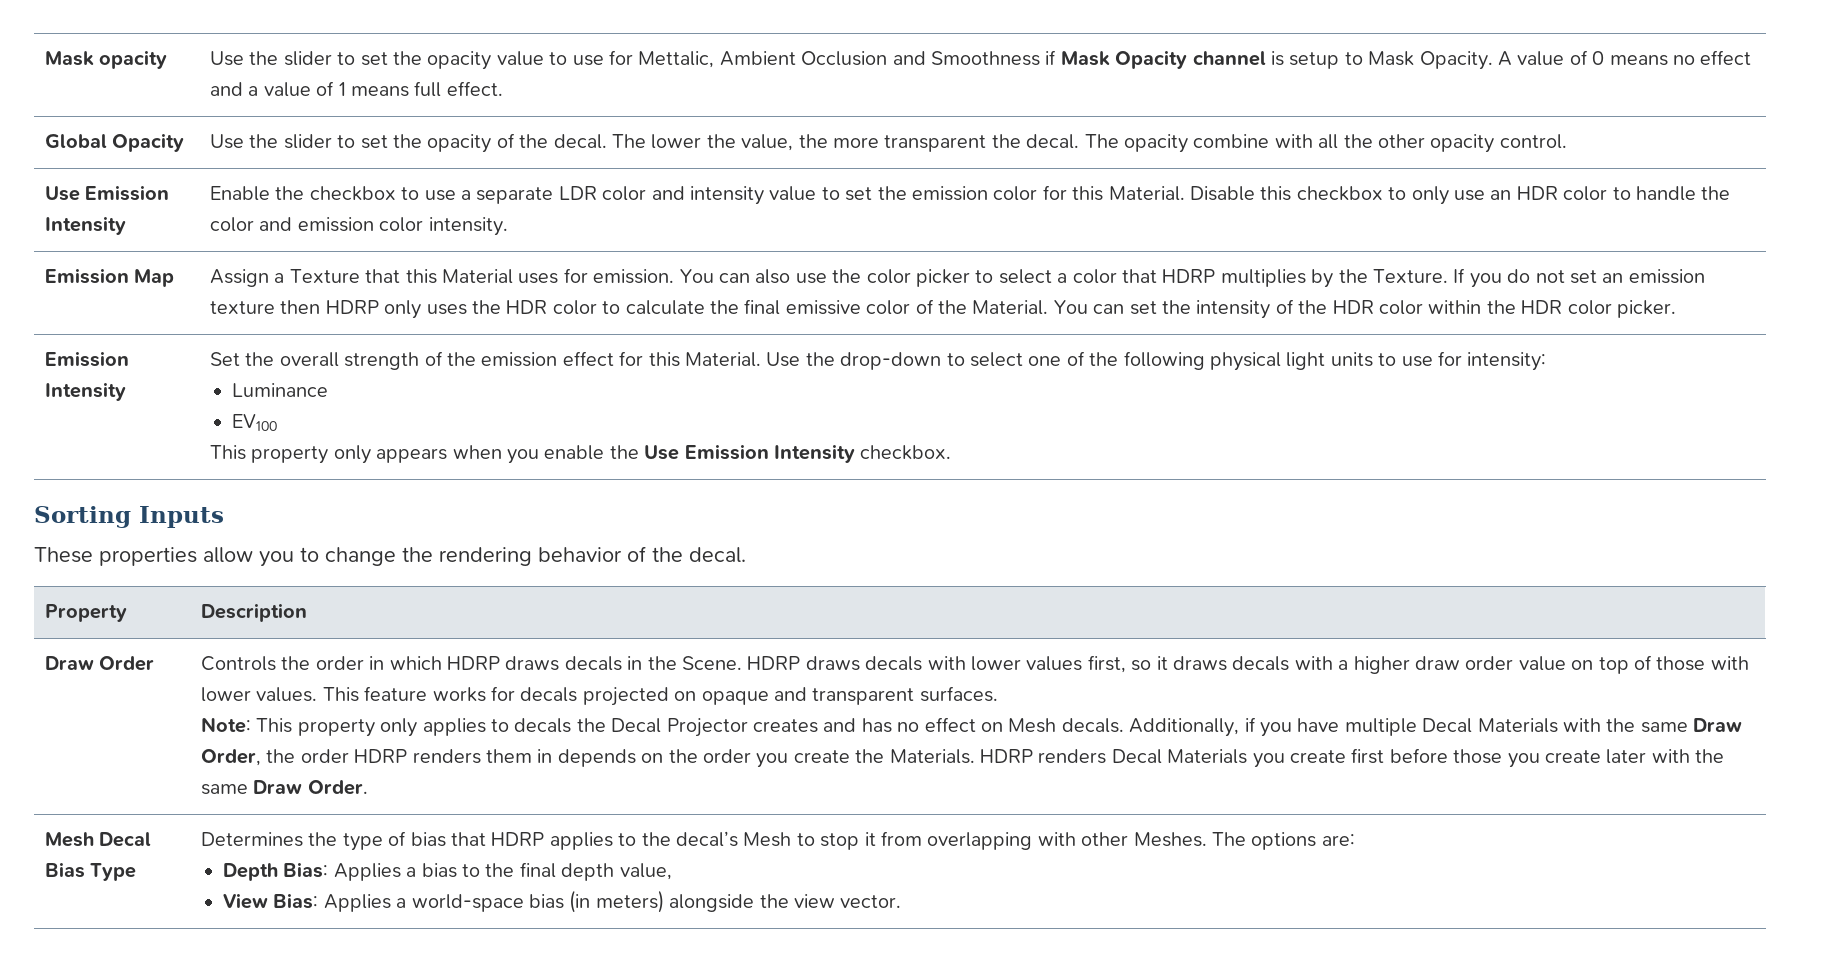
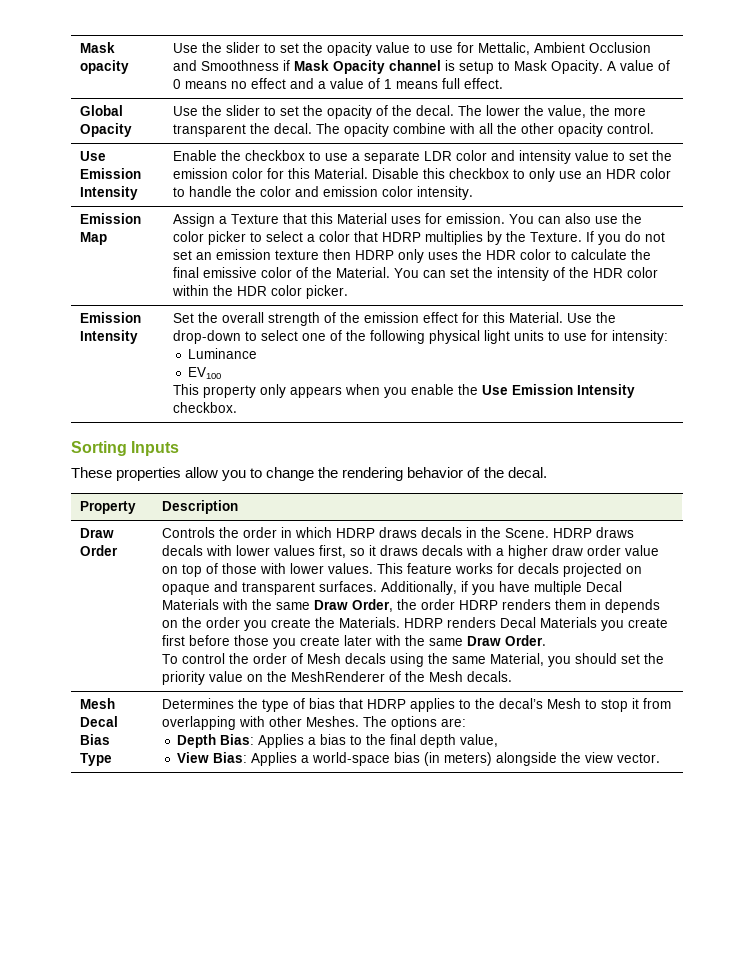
[201,717,1124,737] // Note: This property only applies to decals the Decal Projector creates and has no effect on Mesh decals. -> (378, 586) none
(368, 787) none -> [162,653,665,667] [162,671,513,685] // To control the order of Mesh decals using the same Material, you should set the priority value on the MeshRenderer of the Mesh decals.

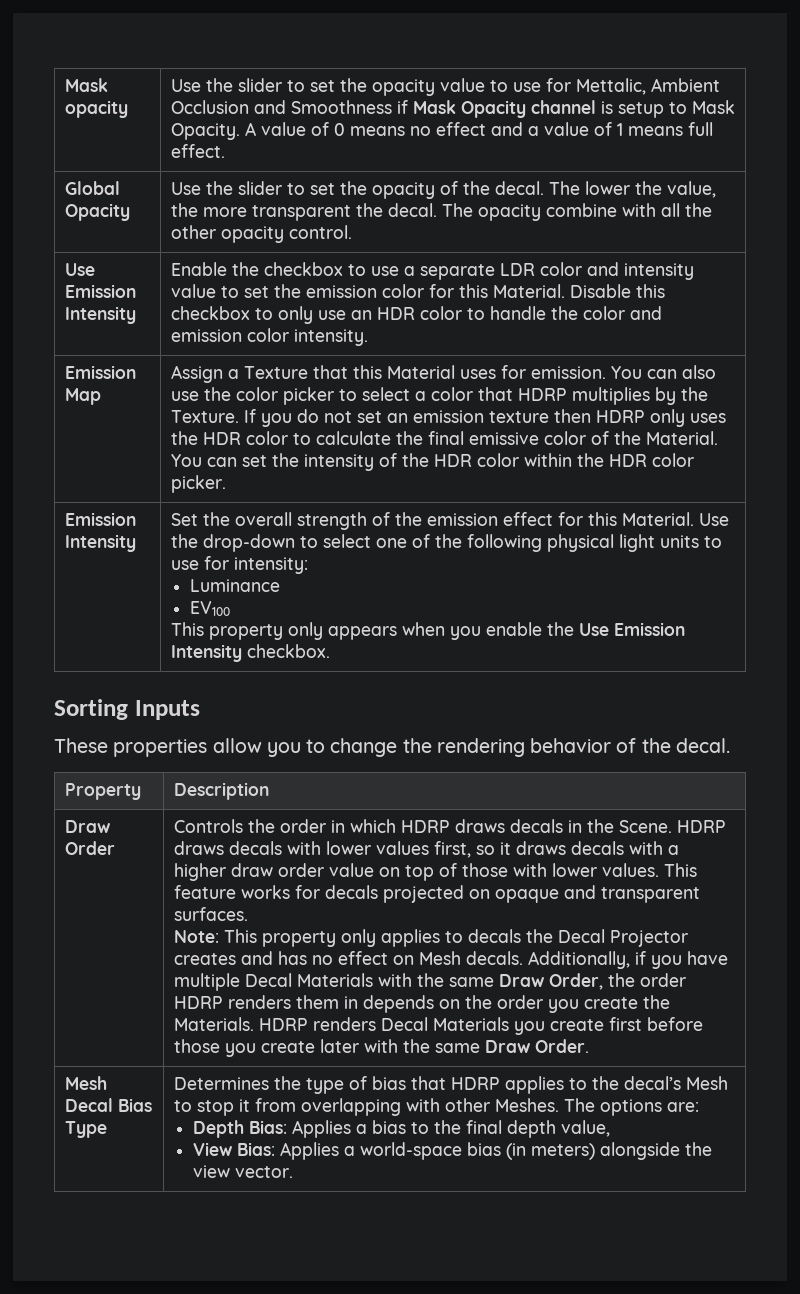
(378, 586) none -> [173,929,688,947] [173,951,523,965] // Note: This property only applies to decals the Decal Projector creates and has no effect on Mesh decals.
[162,653,665,667] [162,671,513,685] // To control the order of Mesh decals using the same Material, you should set the priority value on the MeshRenderer of the Mesh decals. -> (589, 1046) none

